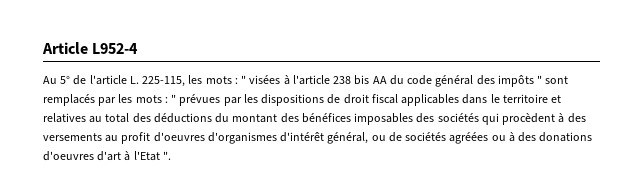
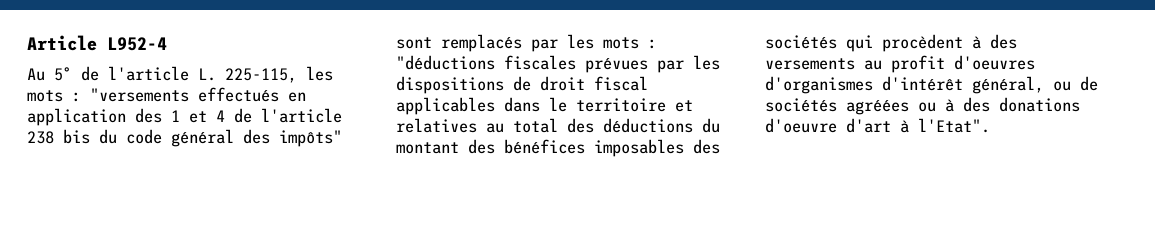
[241,75,290,85] " visées à -> [90,87,306,102] [27,108,252,126] "versements effectués en application des 1 et 4 de
[372,76,387,84] AA -> (90, 136) none
[497,75,543,87] impôts " -> [279,130,342,147] impôts"
[171,94,177,103] " -> [396,55,576,70] "déductions fiscales
[43,151,94,161] d'oeuvres -> [765,118,837,133] d'oeuvre
[133,151,171,161] l'Etat ". -> [918,118,990,133] l'Etat".

